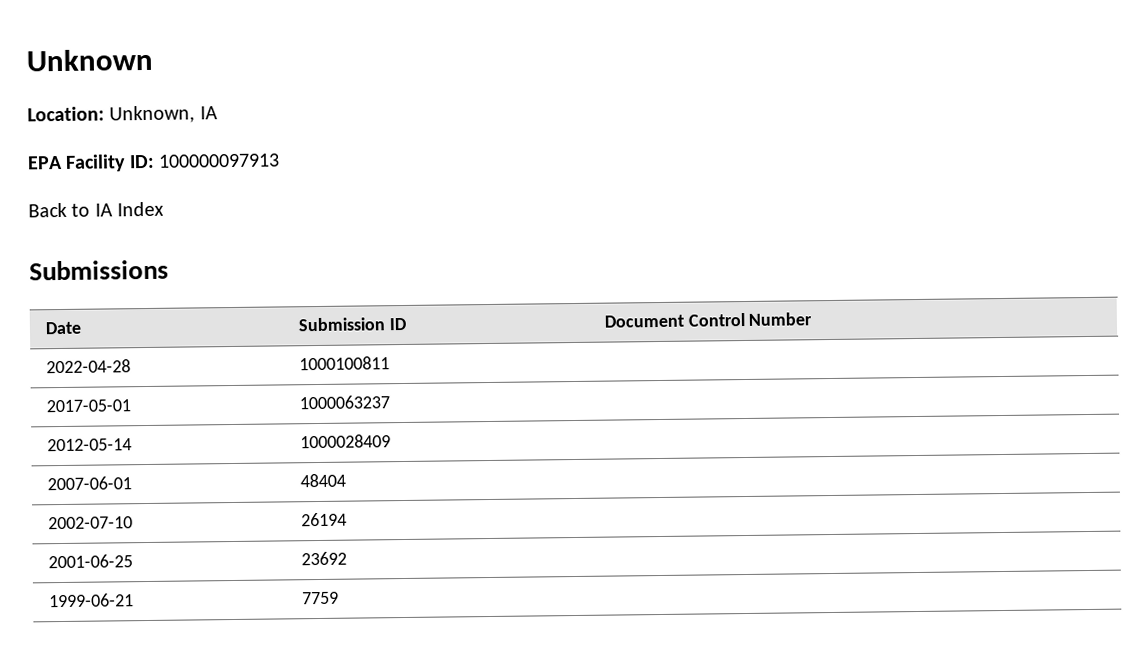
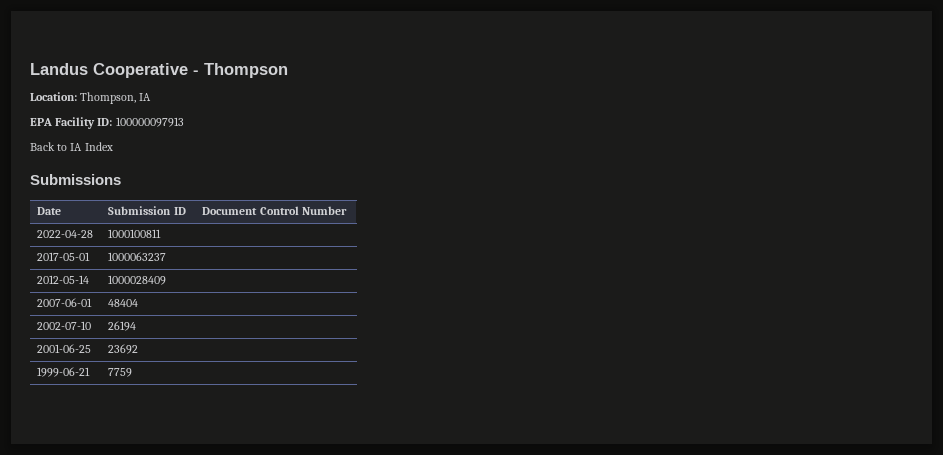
[26,48,153,72] Unknown -> [30,63,288,78] Landus Cooperative - Thompson
[109,105,196,124] Unknown, -> [80,92,137,104] Thompson,

